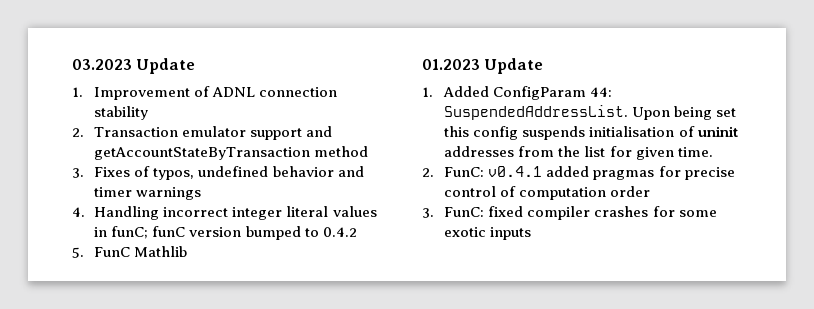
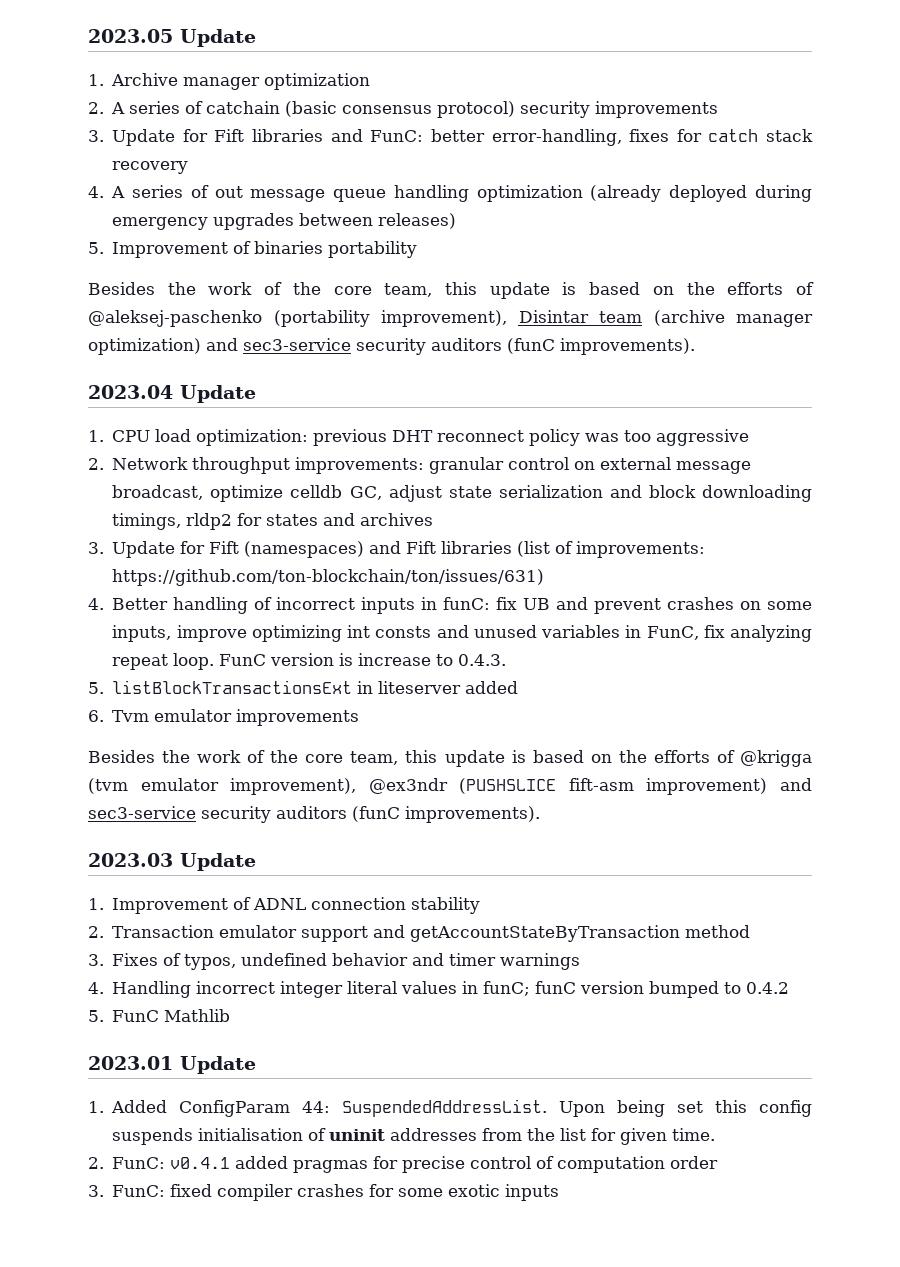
[72,59,132,70] 03.2023 -> [88,29,256,47] [88,73,371,90] [88,101,719,118] [88,129,814,146] [112,161,189,174] [88,185,812,202] [112,213,457,230] [88,241,418,258] [88,282,814,299] [88,310,813,327] [88,338,695,355] [88,385,256,403] [88,429,750,446] [88,457,752,474] [112,485,813,502] [112,513,434,530] [88,541,706,558] [112,569,545,586] [88,597,813,614] [112,625,812,642] [112,653,507,670] [88,680,519,694] [88,709,360,726] [88,750,813,767] [88,778,812,795] [88,806,540,823] [88,853,173,867] 2023.05 Update // 1. Archive manager optimization // 2. A series of catchain (basic consensus protocol) security improvements // 3. Update for Fift libraries and FunC: better error-handling, fixes for catch stack recovery // 4. A series of out message queue handling optimization (already deployed during emergency upgrades between releases) // 5. Improvement of binaries portability // Besides the work of the core team, this update is based on the efforts of @aleksej-paschenko (portability improvement), Disintar team (archive manager optimization) and sec3-service security auditors (funC improvements). // 2023.04 Update // 1. CPU load optimization: previous DHT reconnect policy was too aggressive // 2. Network throughput improvements: granular control on external message broadcast, optimize celldb GC, adjust state serialization and block downloading timings, rldp2 for states and archives // 3. Update for Fift (namespaces) and Fift libraries (list of improvements: https://github.com/ton-blockchain/ton/issues/631) // 4. Better handling of incorrect inputs in funC: fix UB and prevent crashes on some inputs, improve optimizing int consts and unused variables in FunC, fix analyzing repeat loop. FunC version is increase to 0.4.3. // 5. listBlockTransactionsExt in liteserver added // 6. Tvm emulator improvements // Besides the work of the core team, this update is based on the efforts of @krigga (tvm emulator improvement), @ex3ndr (PUSHSLICE fift-asm improvement) and sec3-service security auditors (funC improvements). // 2023.03
[422,59,480,70] 01.2023 -> [88,1056,173,1070] 2023.01

